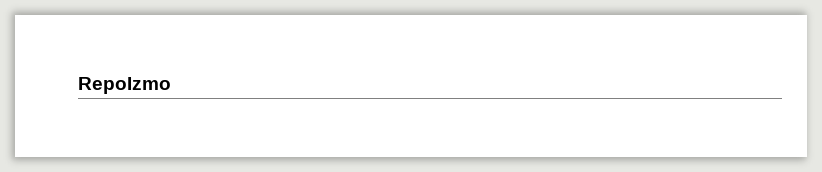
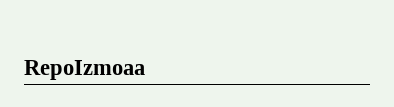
[78,77,171,94] RepoIzmo -> [24,60,145,80] RepoIzmoaa

